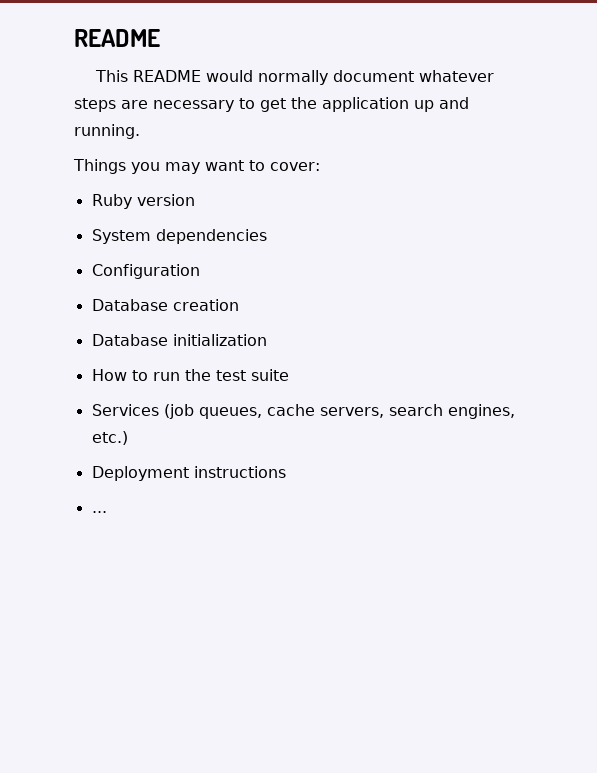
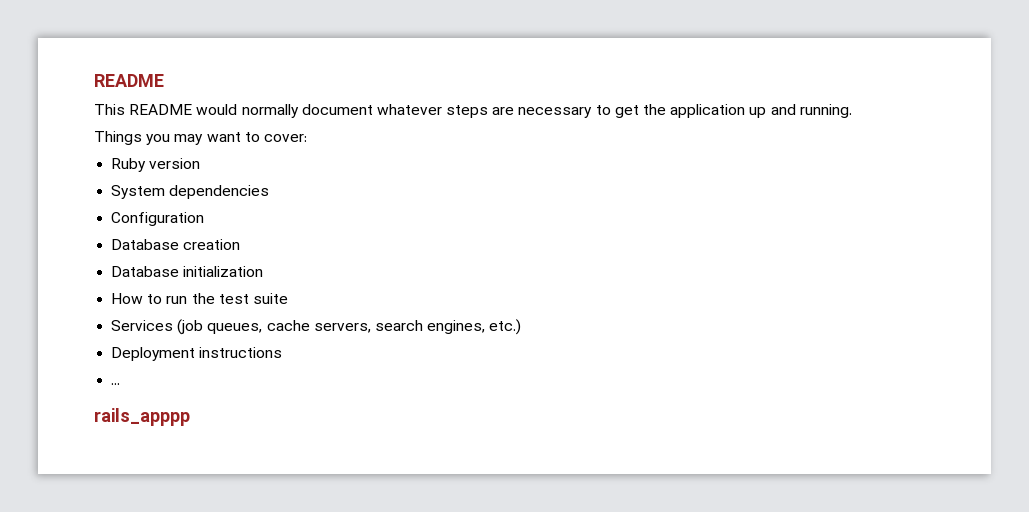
(107, 512) none -> [94,408,190,426] // rails_apppp

